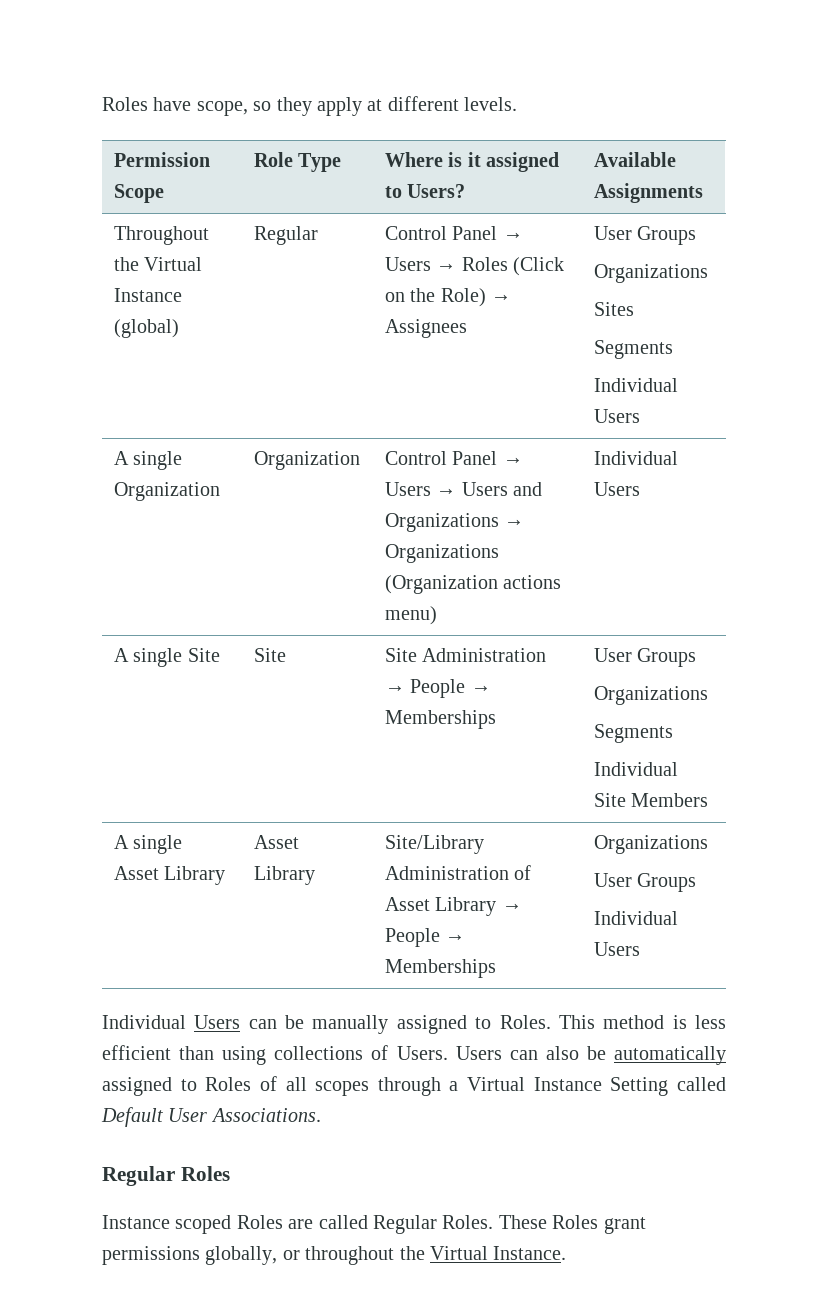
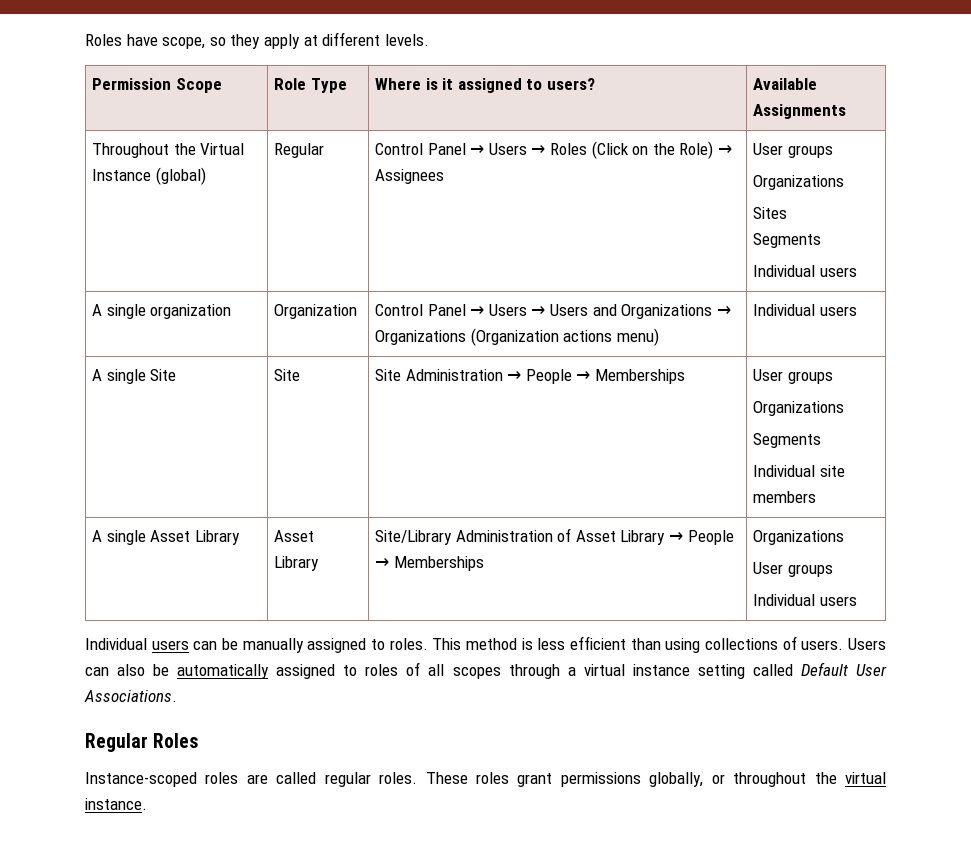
[407,184,466,198] Users? -> [546,78,595,90] users?
[637,226,697,245] Groups -> [787,145,833,158] groups
[593,409,640,423] [113,451,183,470] [113,482,220,501] Users // A single Organization -> [819,267,857,277] [91,304,232,319] users // A single organization
[593,482,640,496] Users -> [819,306,857,316] users
[637,648,697,667] Groups -> [787,371,833,384] groups
[593,793,709,807] Site Members -> [819,465,845,477] [752,491,816,503] site members
[637,873,697,892] [593,911,678,925] [593,942,640,956] [102,1015,241,1029] Groups // Individual Users // Individual Users -> [787,564,833,577] [752,594,857,606] [85,638,189,650] groups // Individual users // Individual users
[499,1015,551,1029] Roles. -> [389,638,428,650] roles.
[396,1046,448,1060] Users. -> [801,640,844,650] users.
[205,1077,252,1091] Roles -> [365,664,399,676] roles
[467,1077,669,1096] Virtual Instance Setting -> [583,664,745,679] virtual instance setting
[102,1215,599,1234] Instance scoped Roles are called Regular Roles. These Roles -> [85,772,509,787] Instance-scoped roles are called regular roles. These roles
[430,1246,567,1260] Virtual Instance. -> [845,772,887,784] [85,798,147,810] virtual instance.

